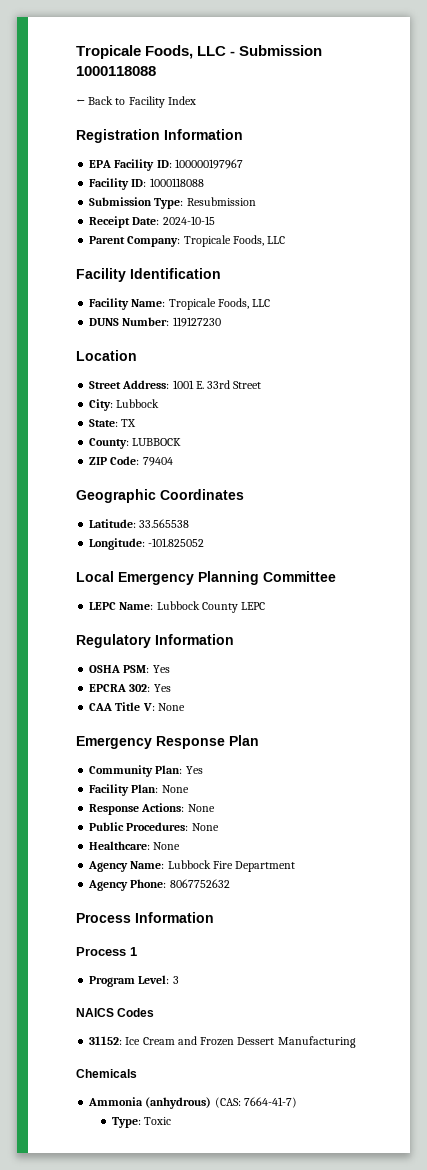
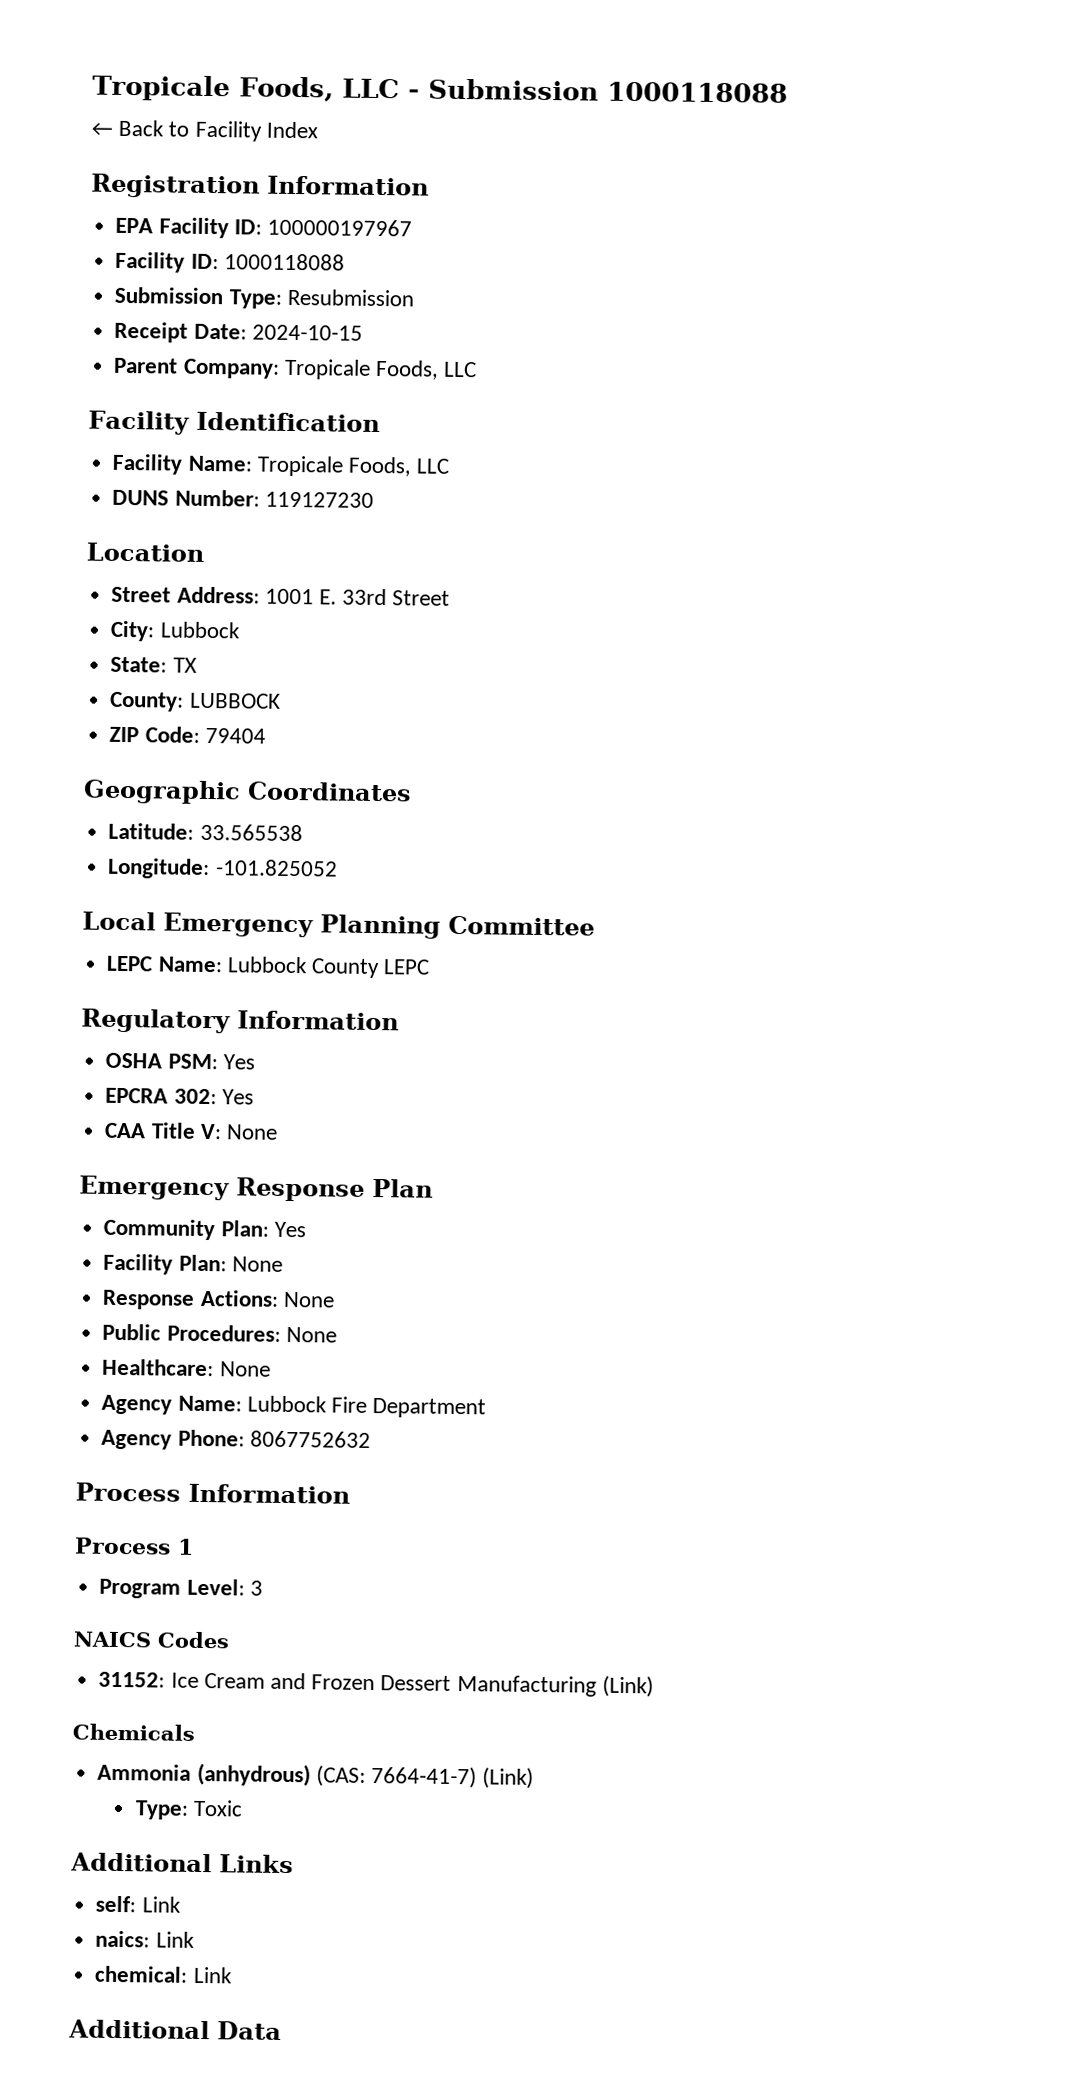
(356, 1042) none -> [601,1675,654,1698] (Link)
(297, 1102) none -> [482,1767,535,1789] (Link)
(171, 1121) none -> [70,1852,294,1874] [95,1895,181,1913] [95,1930,195,1948] [94,1965,233,1984] [68,2019,282,2040] // Additional Links // self: Link // naics: Link // chemical: Link // Additional Data

